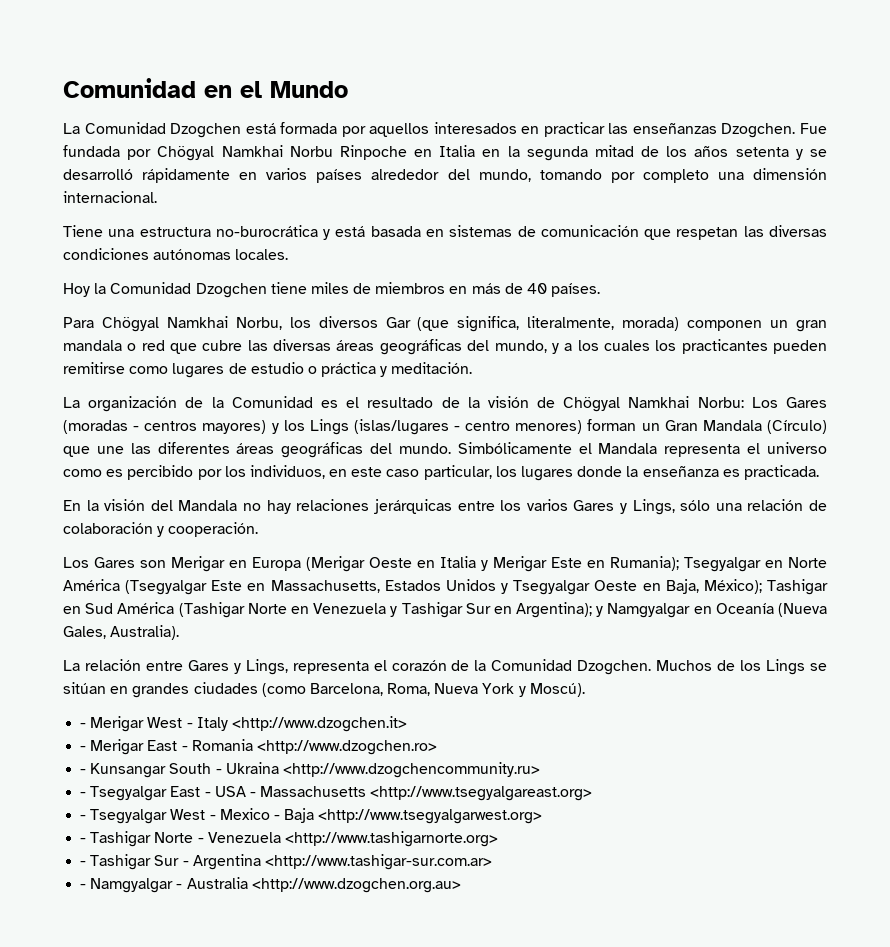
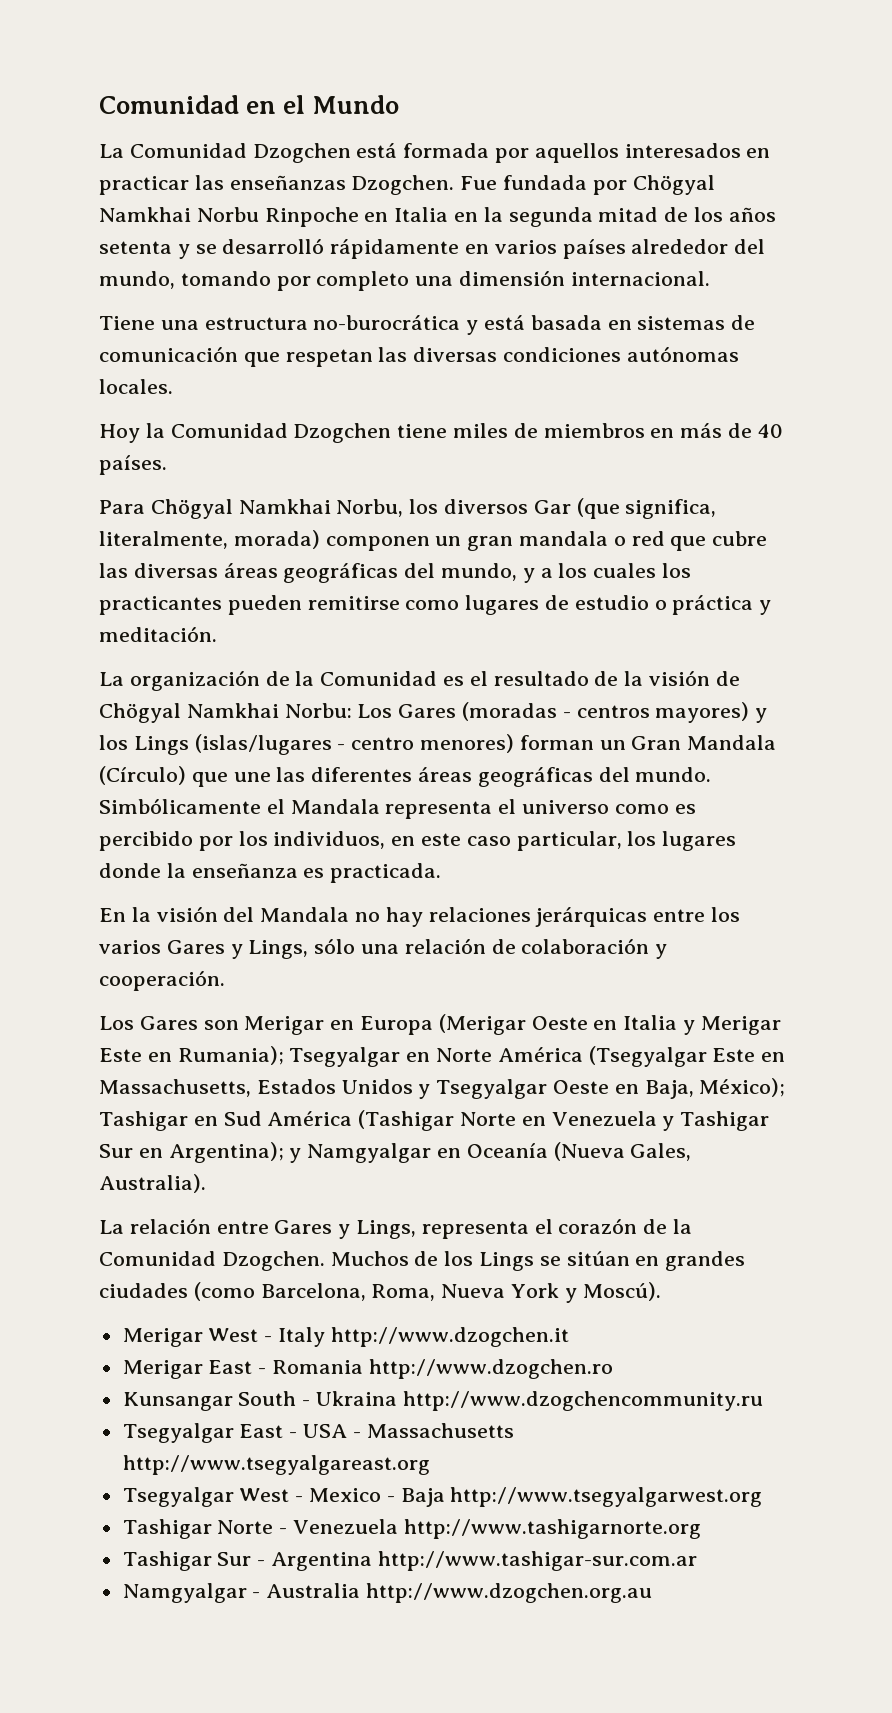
[80,723,87,728] - -> (661, 1291) none
[231,716,407,732] [80,746,87,751] <http://www.dzogchen.it> // - -> [330,1327,569,1347] http://www.dzogchen.it //
[256,740,437,755] [80,769,87,774] <http://www.dzogchen.ro> // - -> [368,1359,613,1379] http://www.dzogchen.ro //
[282,762,540,778] [80,792,87,797] <http://www.dzogchencommunity.ru> // - -> [402,1391,763,1411] http://www.dzogchencommunity.ru //
[370,786,593,801] [80,815,87,820] <http://www.tsegyalgareast.org> // - -> [122,1455,430,1475] http://www.tsegyalgareast.org //
[318,809,543,824] [80,838,87,843] <http://www.tsegyalgarwest.org> // - -> [450,1487,763,1507] http://www.tsegyalgarwest.org //
[284,831,498,847] [80,861,87,866] <http://www.tashigarnorte.org> // - -> [403,1519,701,1539] http://www.tashigarnorte.org //
[264,854,492,870] [80,884,87,889] <http://www.tashigar-sur.com.ar> // - -> [377,1551,697,1571] http://www.tashigar-sur.com.ar //
[251,878,461,893] <http://www.dzogchen.org.au> -> [366,1583,653,1603] http://www.dzogchen.org.au

